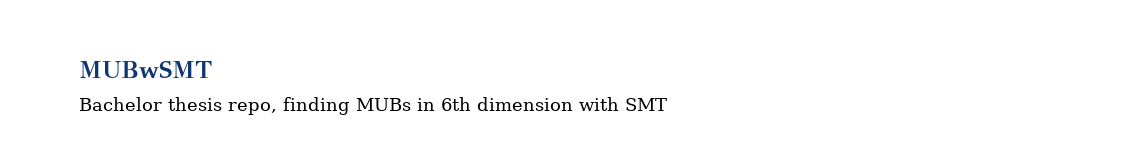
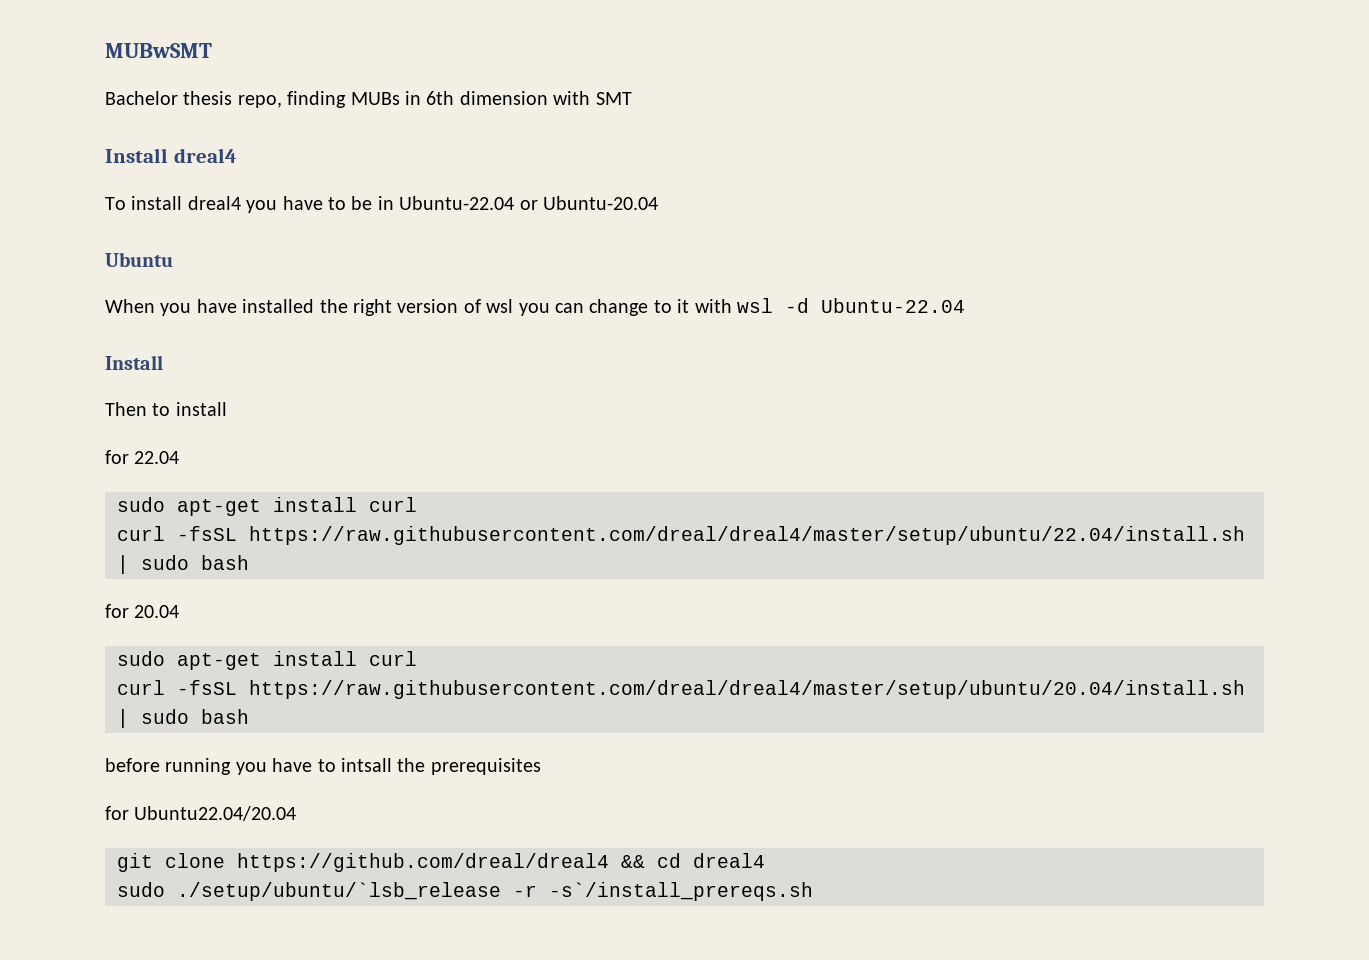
(667, 104) none -> [105,148,237,163] [105,196,658,213] [105,252,173,267] [105,298,965,316] [105,355,163,370] [105,402,227,416] [105,450,180,464] [117,497,417,516] [117,526,1245,545] [117,555,249,574] [105,604,180,618] [117,651,417,670] [117,680,1245,699] [117,709,249,728] [105,758,541,775] [105,806,297,821] [117,853,765,872] [117,882,813,901] // Install dreal4 // To install dreal4 you have to be in Ubuntu-22.04 or Ubuntu-20.04 // Ubuntu // When you have installed the right version of wsl you can change to it with wsl -d Ubuntu-22.04 // Install // Then to install // for 22.04 // sudo apt-get install curl // curl -fsSL https://raw.githubusercontent.com/dreal/dreal4/master/setup/ubuntu/22.04/install.sh | sudo bash // for 20.04 // sudo apt-get install curl // curl -fsSL https://raw.githubusercontent.com/dreal/dreal4/master/setup/ubuntu/20.04/install.sh | sudo bash // before running you have to intsall the prerequisites // for Ubuntu22.04/20.04 // git clone https://github.com/dreal/dreal4 && cd dreal4 // sudo ./setup/ubuntu/`lsb_release -r -s`/install_prereqs.sh

